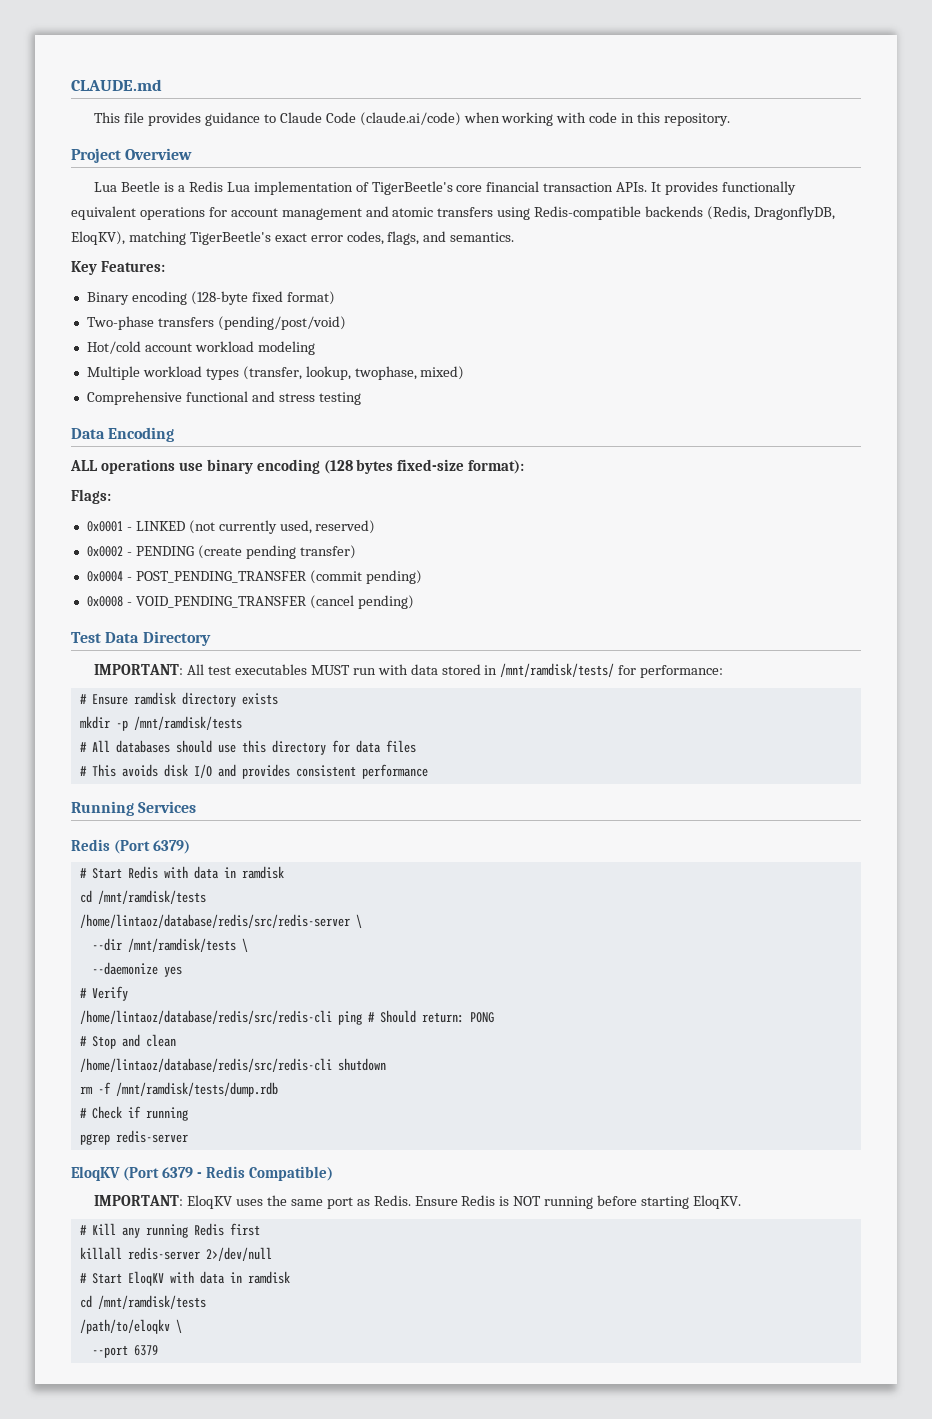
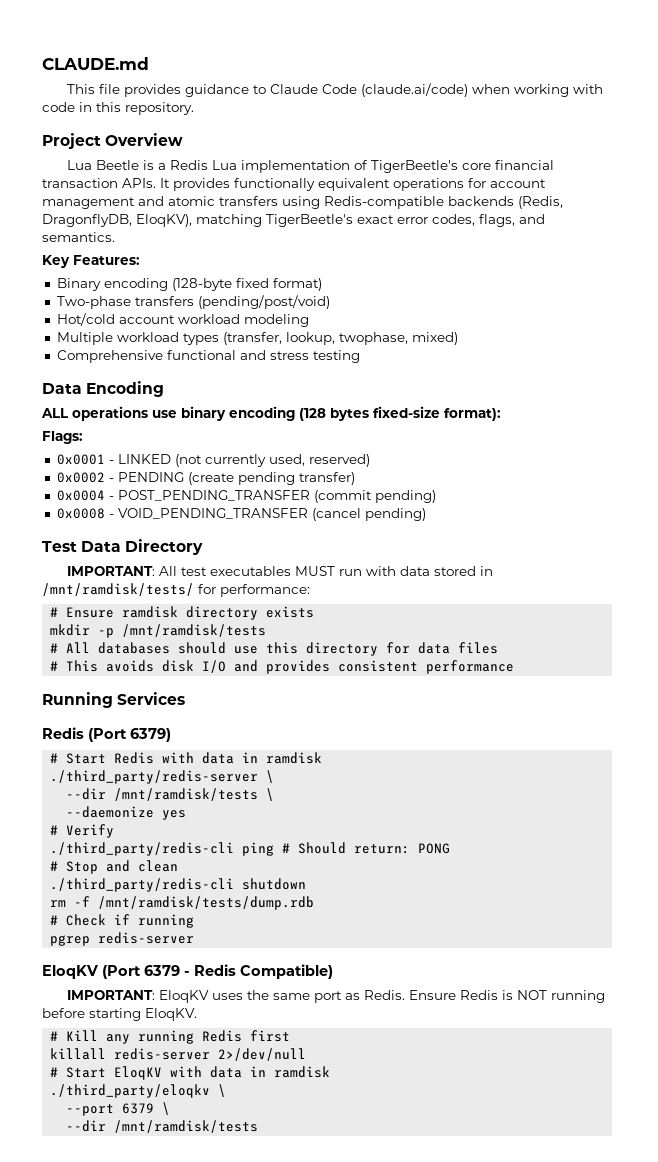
[79,890,206,904] [79,914,350,928] cd /mnt/ramdisk/tests // /home/lintaoz/database/redis/src/redis-server -> [50,770,259,784] ./third_party/redis-server
[79,1010,332,1024] /home/lintaoz/database/redis/src/redis-cli -> [50,842,235,856] ./third_party/redis-cli
[79,1058,332,1072] /home/lintaoz/database/redis/src/redis-cli -> [50,878,235,892] ./third_party/redis-cli
[79,1295,206,1309] [79,1319,170,1334] cd /mnt/ramdisk/tests // /path/to/eloqkv -> [50,1084,211,1098] ./third_party/eloqkv
(158, 1350) none -> [162,1102,171,1115] [66,1120,259,1133] \ // --dir /mnt/ramdisk/tests

